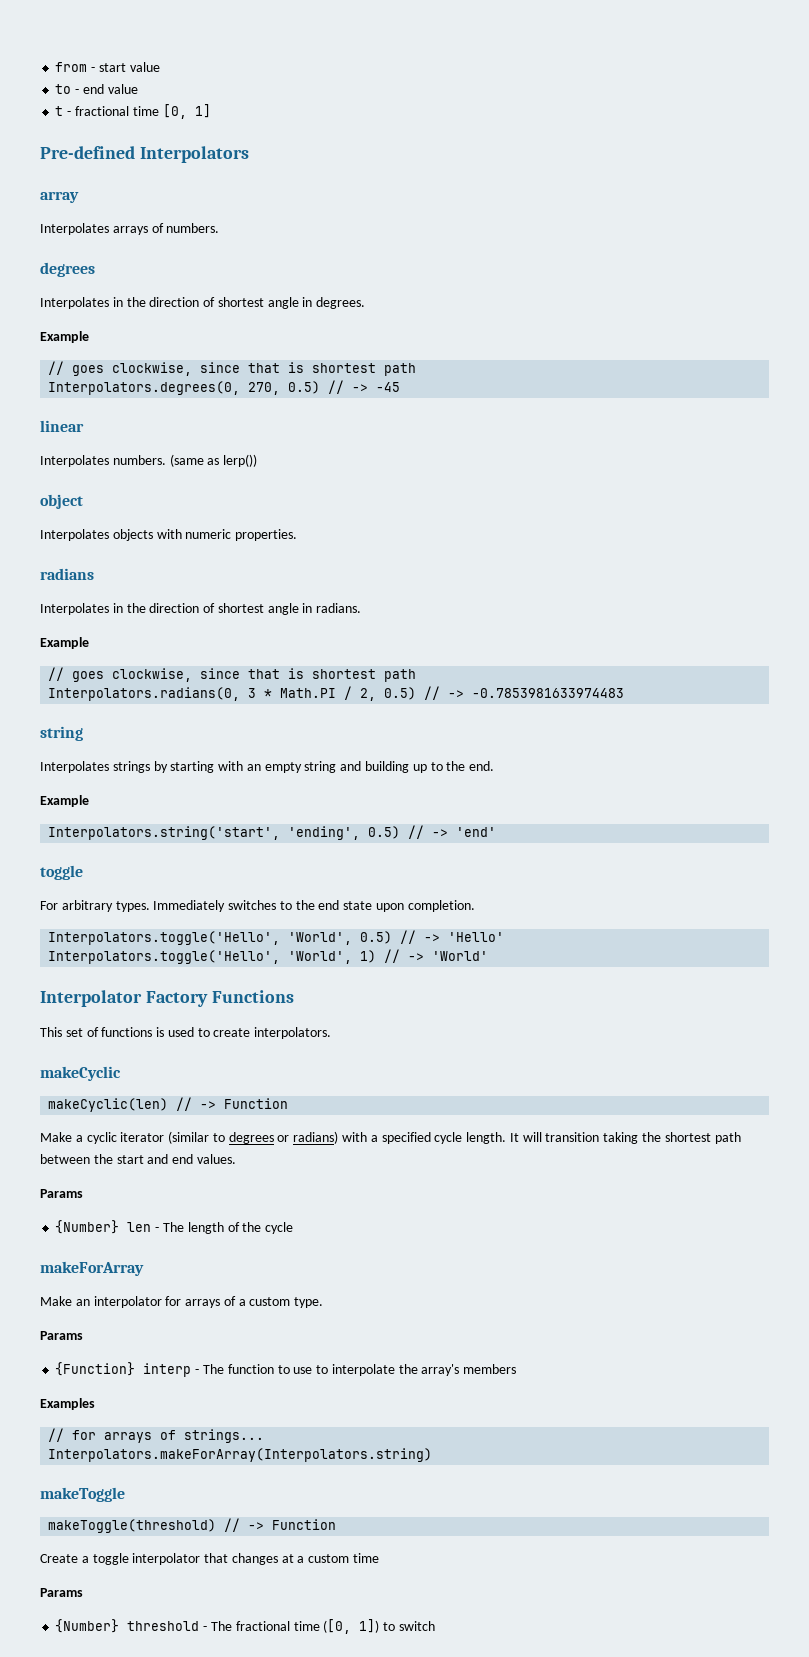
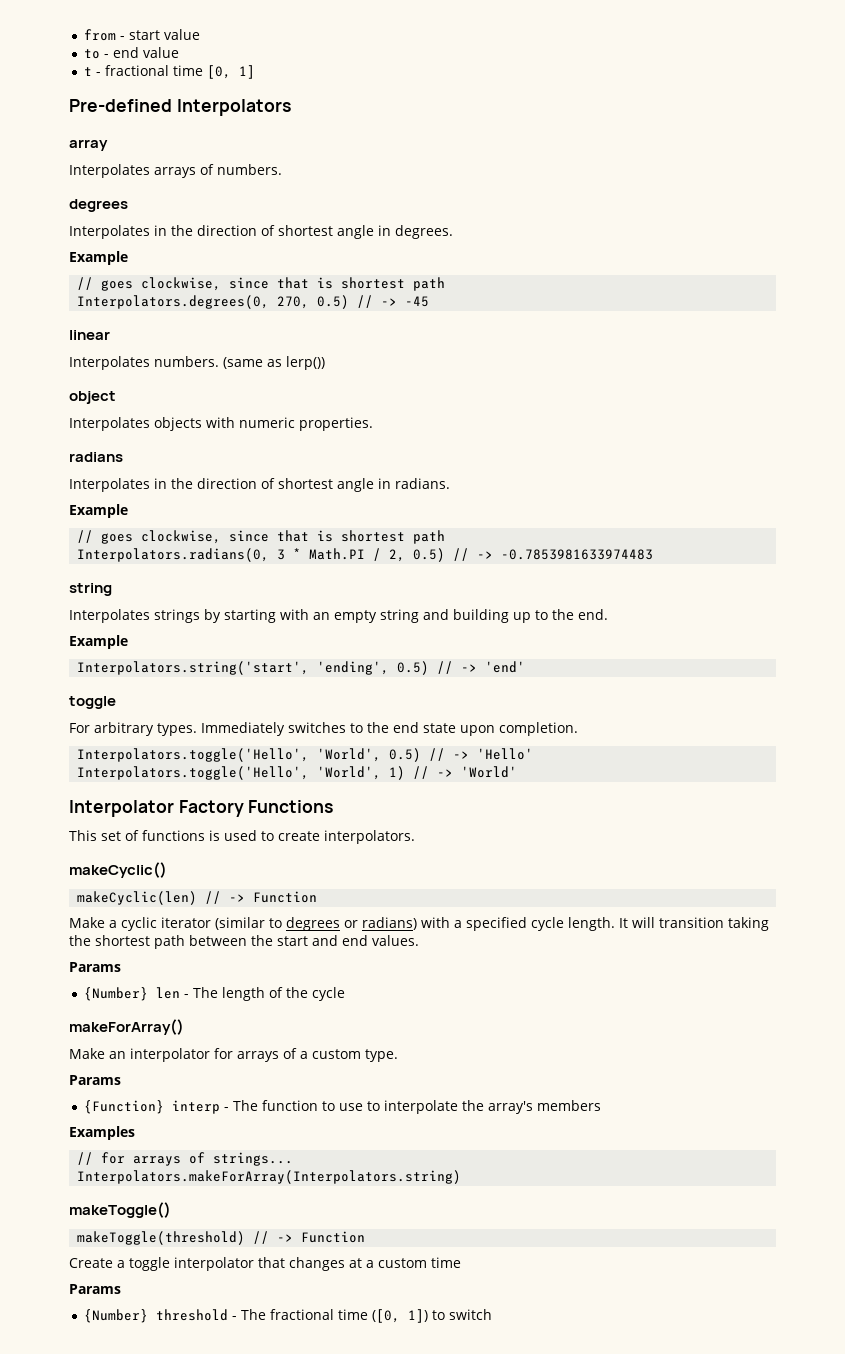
[40,1066,121,1081] makeCyclic -> [69,862,167,878] makeCyclic()
[40,1261,144,1276] makeForArray -> [69,1019,184,1035] makeForArray()
[40,1487,125,1502] makeToggle -> [69,1202,171,1218] makeToggle()

